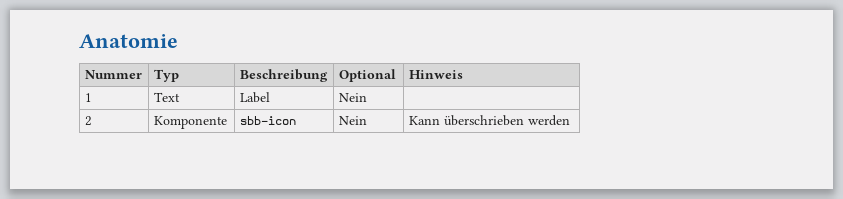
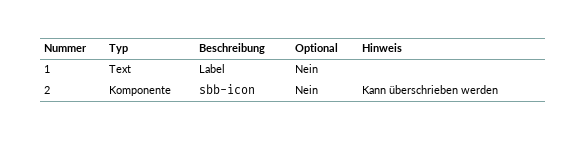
[79,34,178,48] Anatomie // -> (44, 48) none

